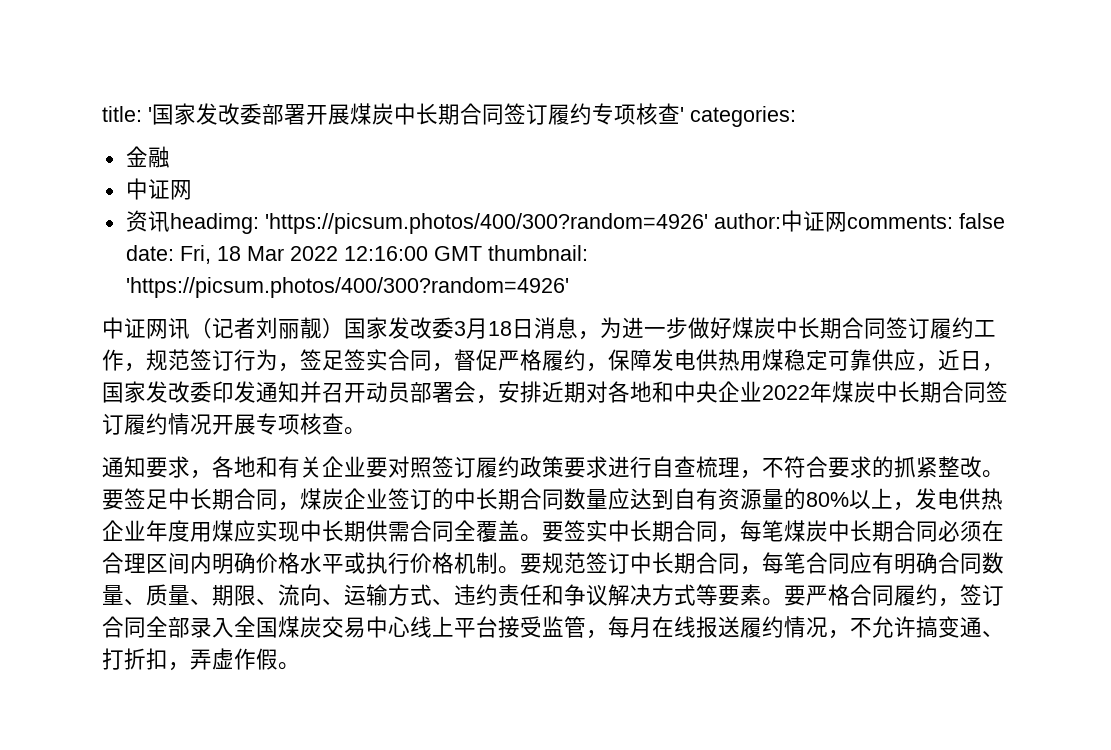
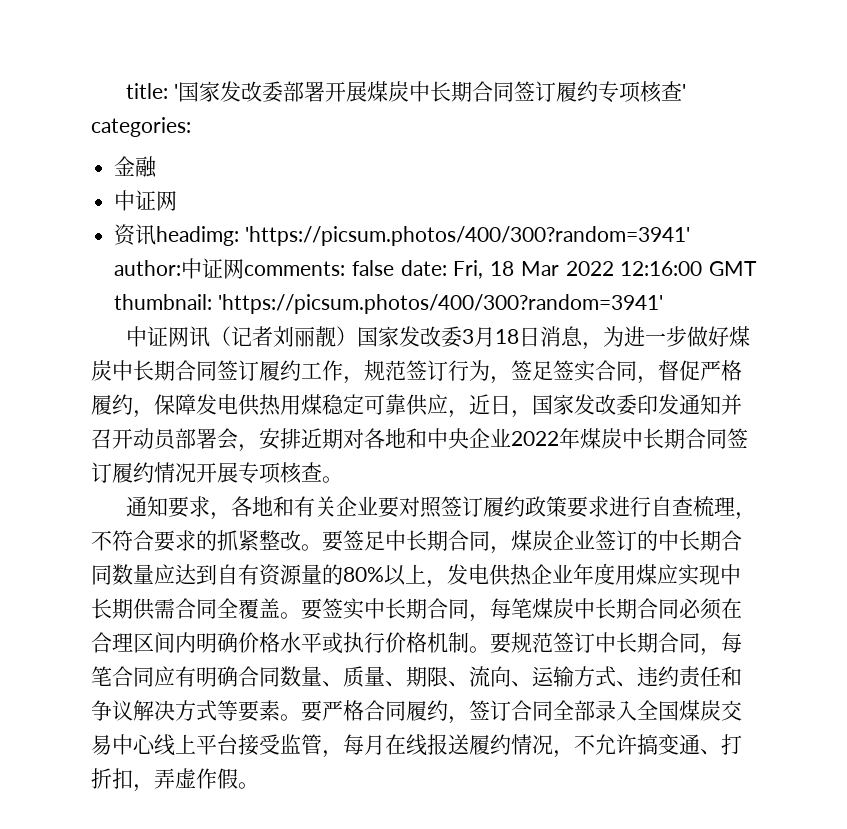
[264,213,708,234] 'https://picsum.photos/400/300?random=4926' -> [244,226,690,246] 'https://picsum.photos/400/300?random=3941'
[125,277,569,298] 'https://picsum.photos/400/300?random=4926' -> [217,294,663,314] 'https://picsum.photos/400/300?random=3941'

